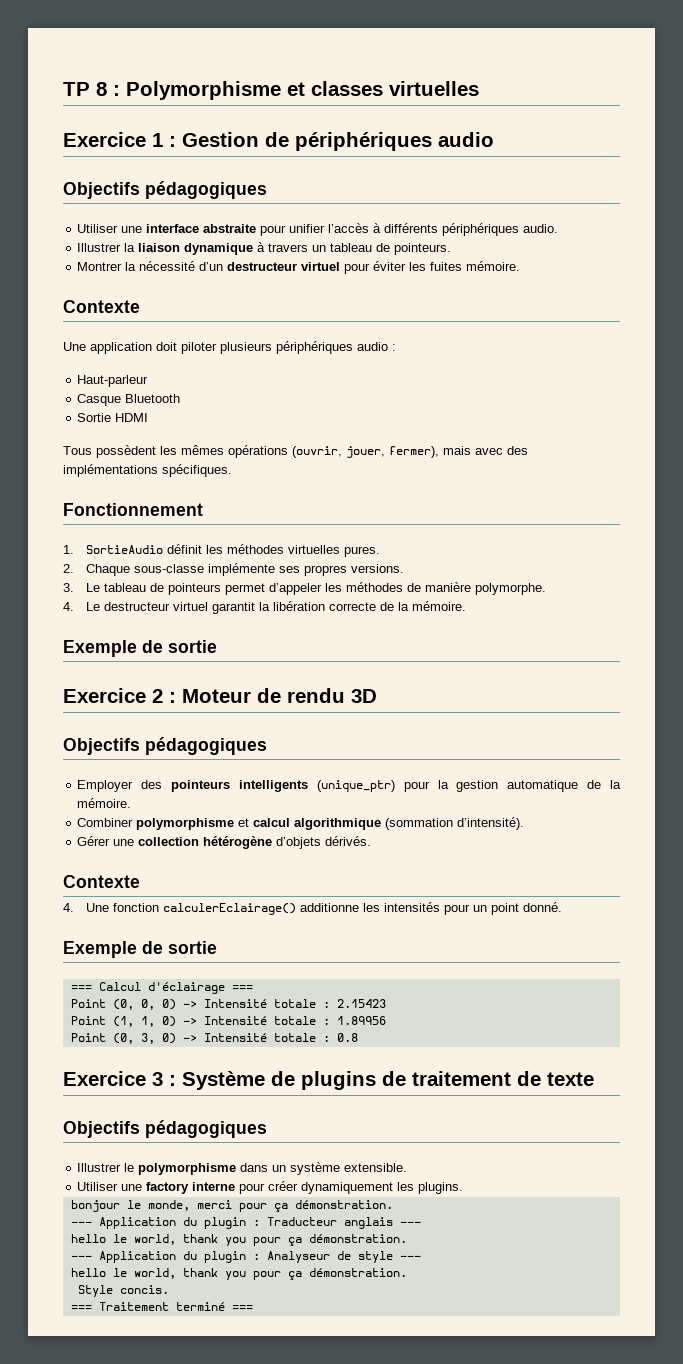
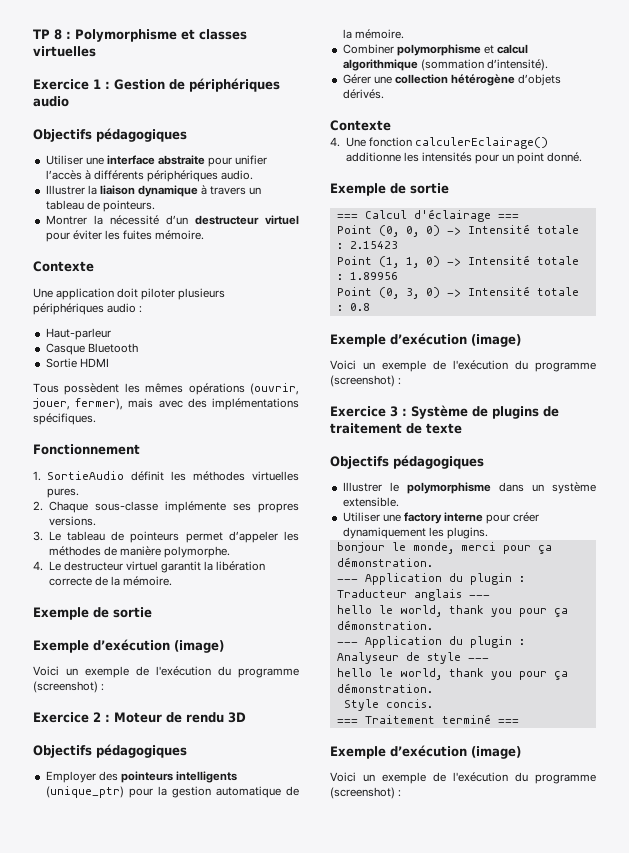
(217, 646) none -> [33,639,224,653] [33,666,299,678] [33,681,105,693] // Exemple d’exécution (image) // Voici un exemple de l'exécution du programme (screenshot) :
(358, 1037) none -> [330,333,521,347] [330,360,596,372] [330,375,402,387] // Exemple d’exécution (image) // Voici un exemple de l'exécution du programme (screenshot) :
(253, 1308) none -> [330,745,521,759] [330,772,596,784] [330,787,402,799] // Exemple d’exécution (image) // Voici un exemple de l'exécution du programme (screenshot) :

